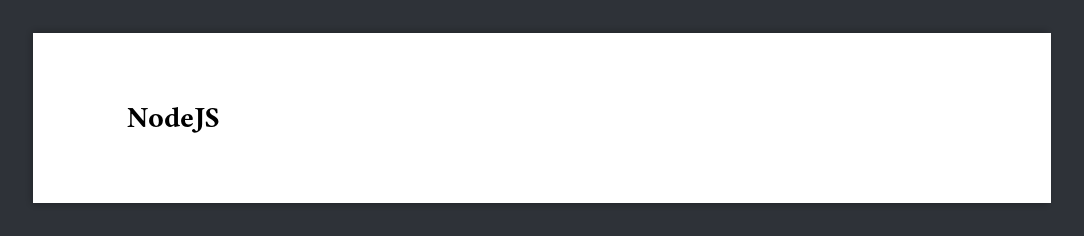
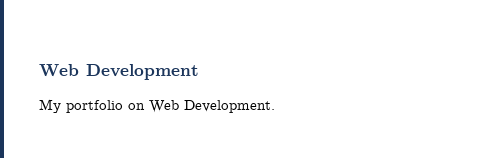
[127,107,220,133] NodeJS -> [39,64,199,80] [39,99,275,113] Web Development // My portfolio on Web Development.

